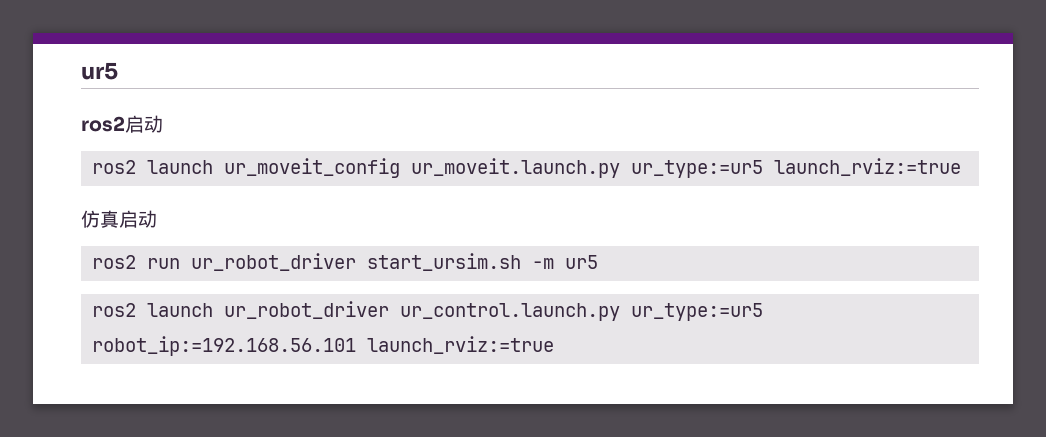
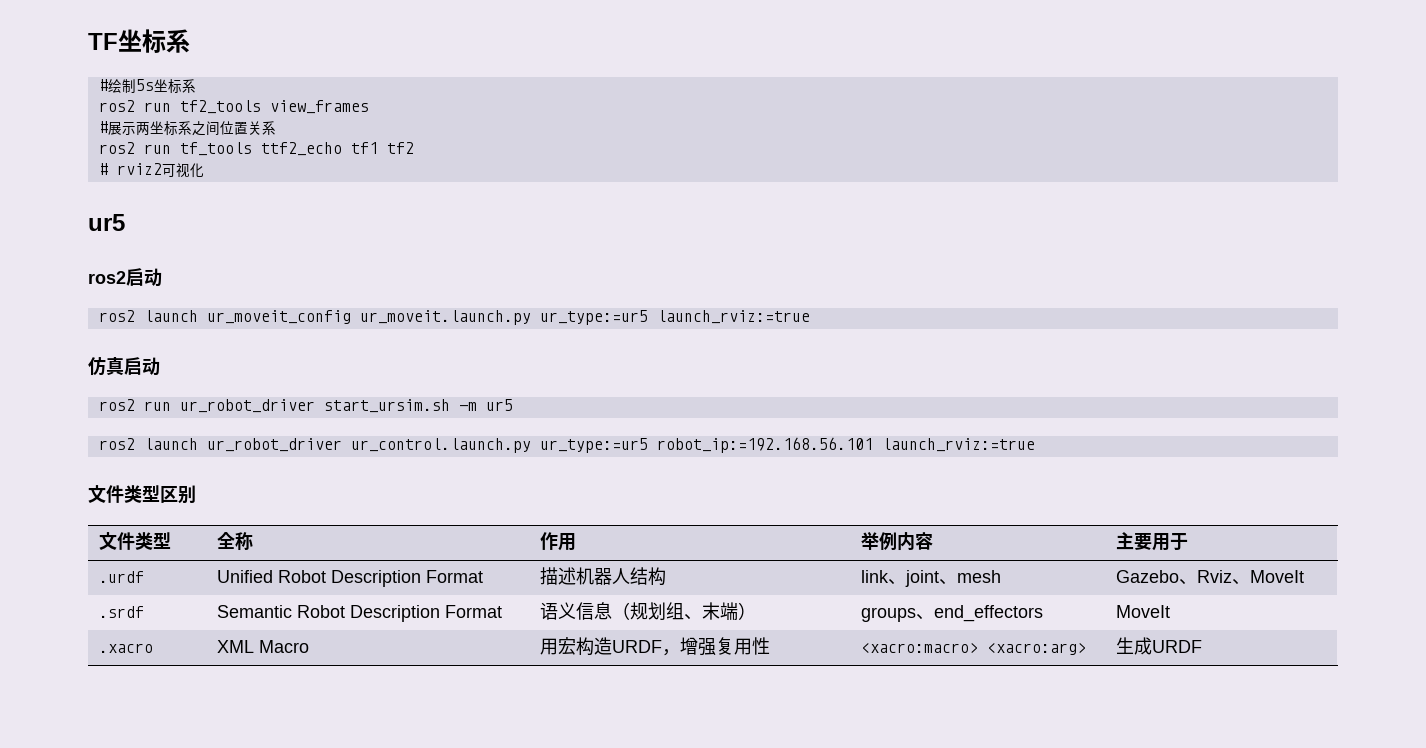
(81, 71) none -> [88,29,190,53] [98,79,196,94] [98,100,369,114] [98,121,276,136] [98,142,414,156] [98,163,204,178] TF坐标系 // #绘制5s坐标系 // ros2 run tf2_tools view_frames // #展示两坐标系之间位置关系 // ros2 run tf_tools ttf2_echo tf1 tf2 // # rviz2可视化 //
(555, 345) none -> [88,485,196,504] [99,532,172,550] [217,532,254,551] [540,532,577,551] [861,532,934,551] [1116,532,1189,551] [99,571,145,583] [217,570,484,587] [540,567,667,586] [861,570,1002,587] [1116,570,1305,585] [99,606,145,618] [217,605,503,622] [540,602,757,620] [861,605,1044,622] [1116,605,1171,618] [99,643,154,653] [217,640,310,653] [540,637,771,656] [861,643,1087,655] [1116,637,1203,655] // 文件类型区别 // 文件类型 | 全称 | 作用 | 举例内容 | 主要用于 // .urdf | Unified Robot Description Format | 描述机器人结构 | link、joint、mesh | Gazebo、Rviz、MoveIt // .srdf | Semantic Robot Description Format | 语义信息（规划组、末端） | groups、end_effectors | MoveIt // .xacro | XML Macro | 用宏构造URDF，增强复用性 | <xacro:macro> <xacro:arg> | 生成URDF

